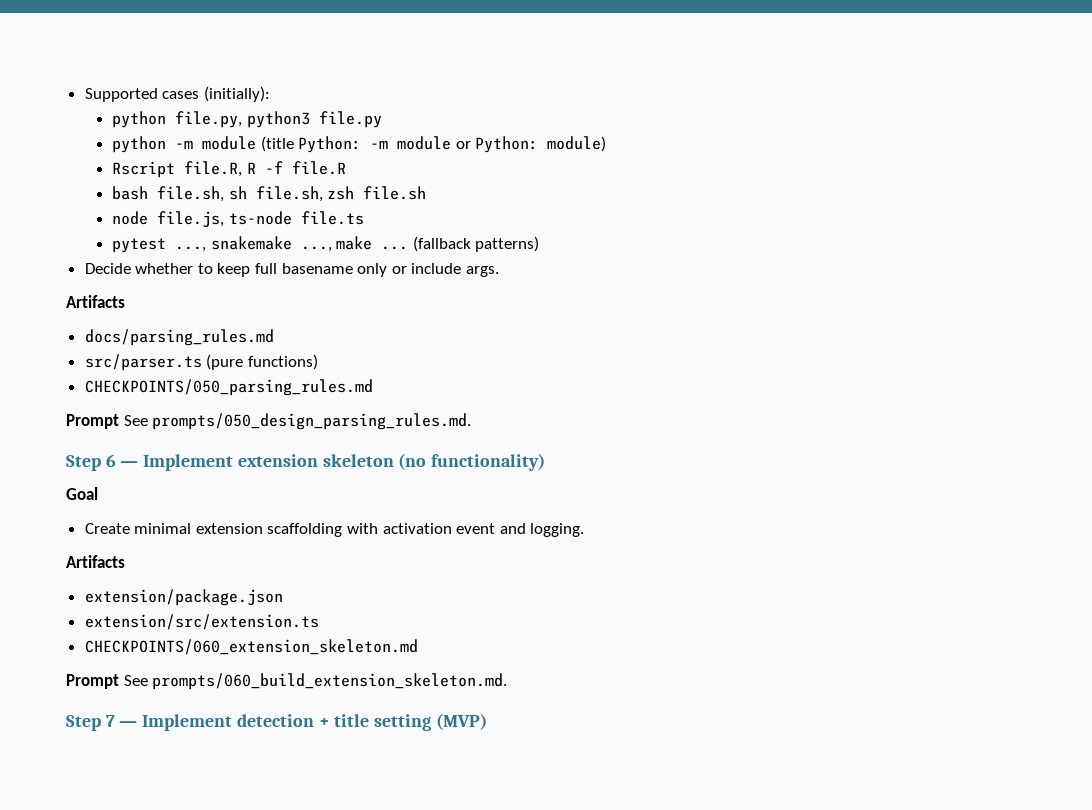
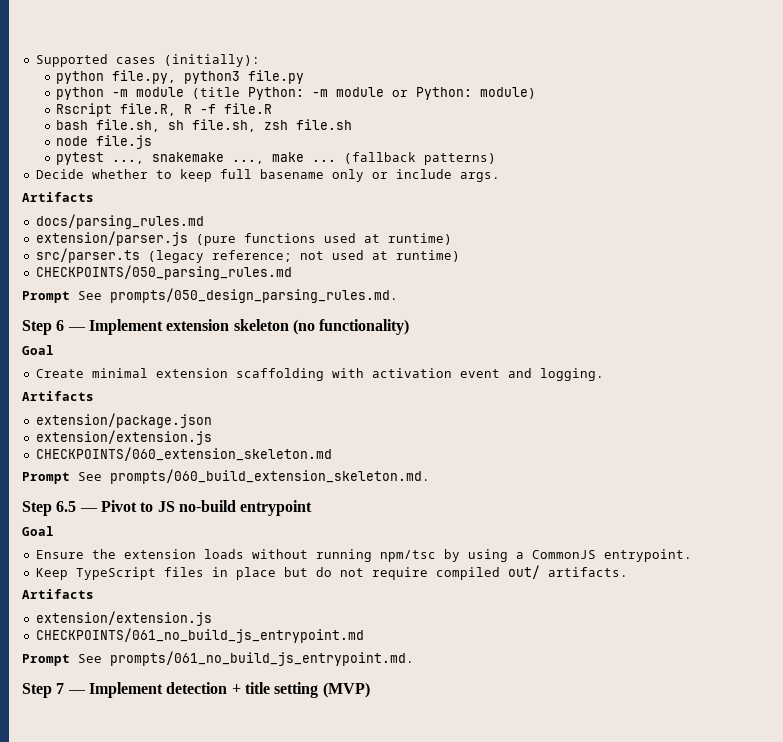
[156,211,364,228] file.js, ts-node file.ts -> [96,135,153,149] file.js
[84,354,318,371] src/parser.ts (pure functions) -> [35,231,452,246] [35,248,460,263] extension/parser.js (pure functions used at runtime) // src/parser.ts (legacy reference; not used at runtime)
[84,614,319,630] extension/src/extension.ts -> [35,430,212,445] extension/extension.js
(508, 681) none -> [22,500,313,516] [22,526,54,536] [35,549,692,562] [35,565,628,580] [22,589,94,599] [35,611,212,626] [35,628,364,643] [22,651,414,666] // Step 6.5 — Pivot to JS no-build entrypoint // Goal // Ensure the extension loads without running npm/tsc by using a CommonJS entrypoint. // Keep TypeScript files in place but do not require compiled out/ artifacts. // Artifacts // extension/extension.js // CHECKPOINTS/061_no_build_js_entrypoint.md // Prompt See prompts/061_no_build_js_entrypoint.md.

